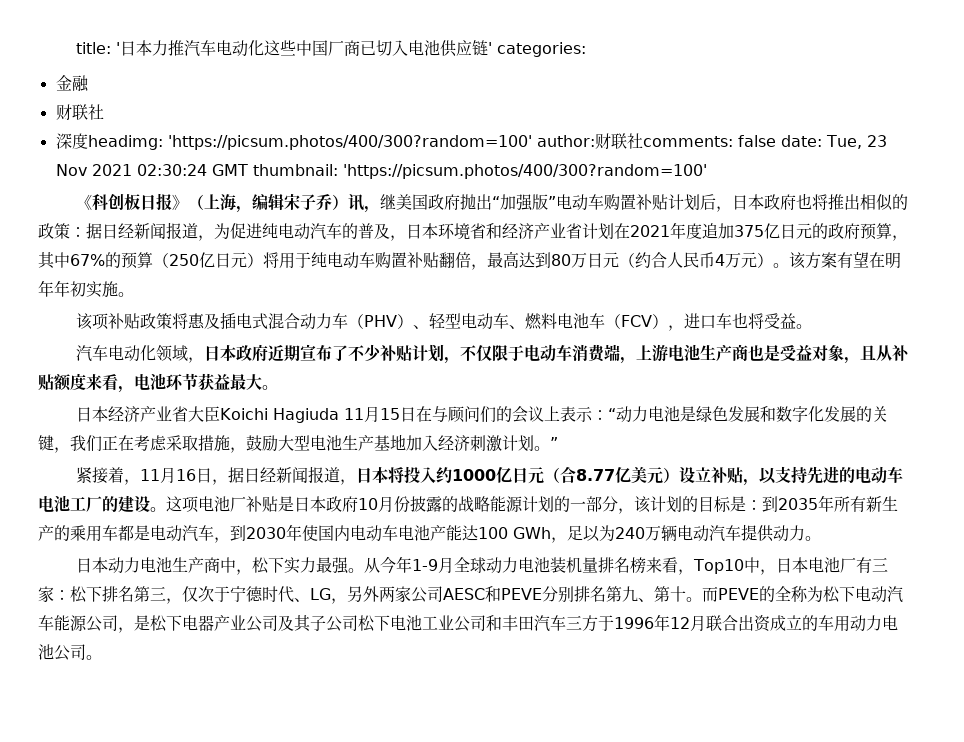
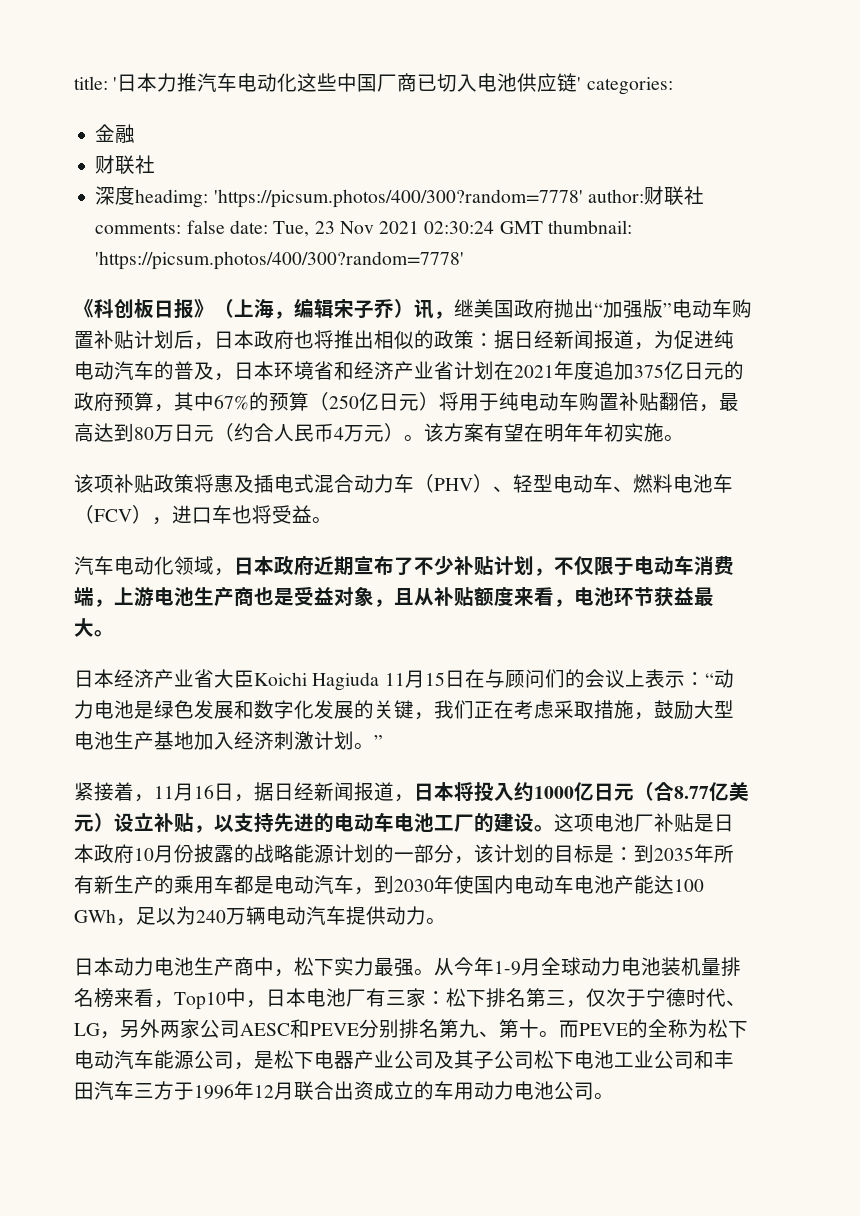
[167,135,532,150] 'https://picsum.photos/400/300?random=100' -> [213,189,583,208] 'https://picsum.photos/400/300?random=7778'
[342,164,707,179] 'https://picsum.photos/400/300?random=100' -> [95,251,465,270] 'https://picsum.photos/400/300?random=7778'

